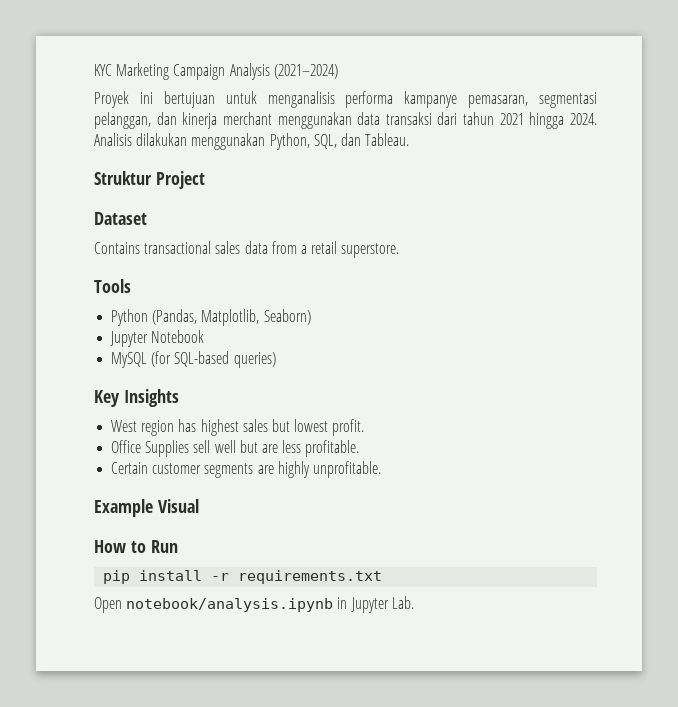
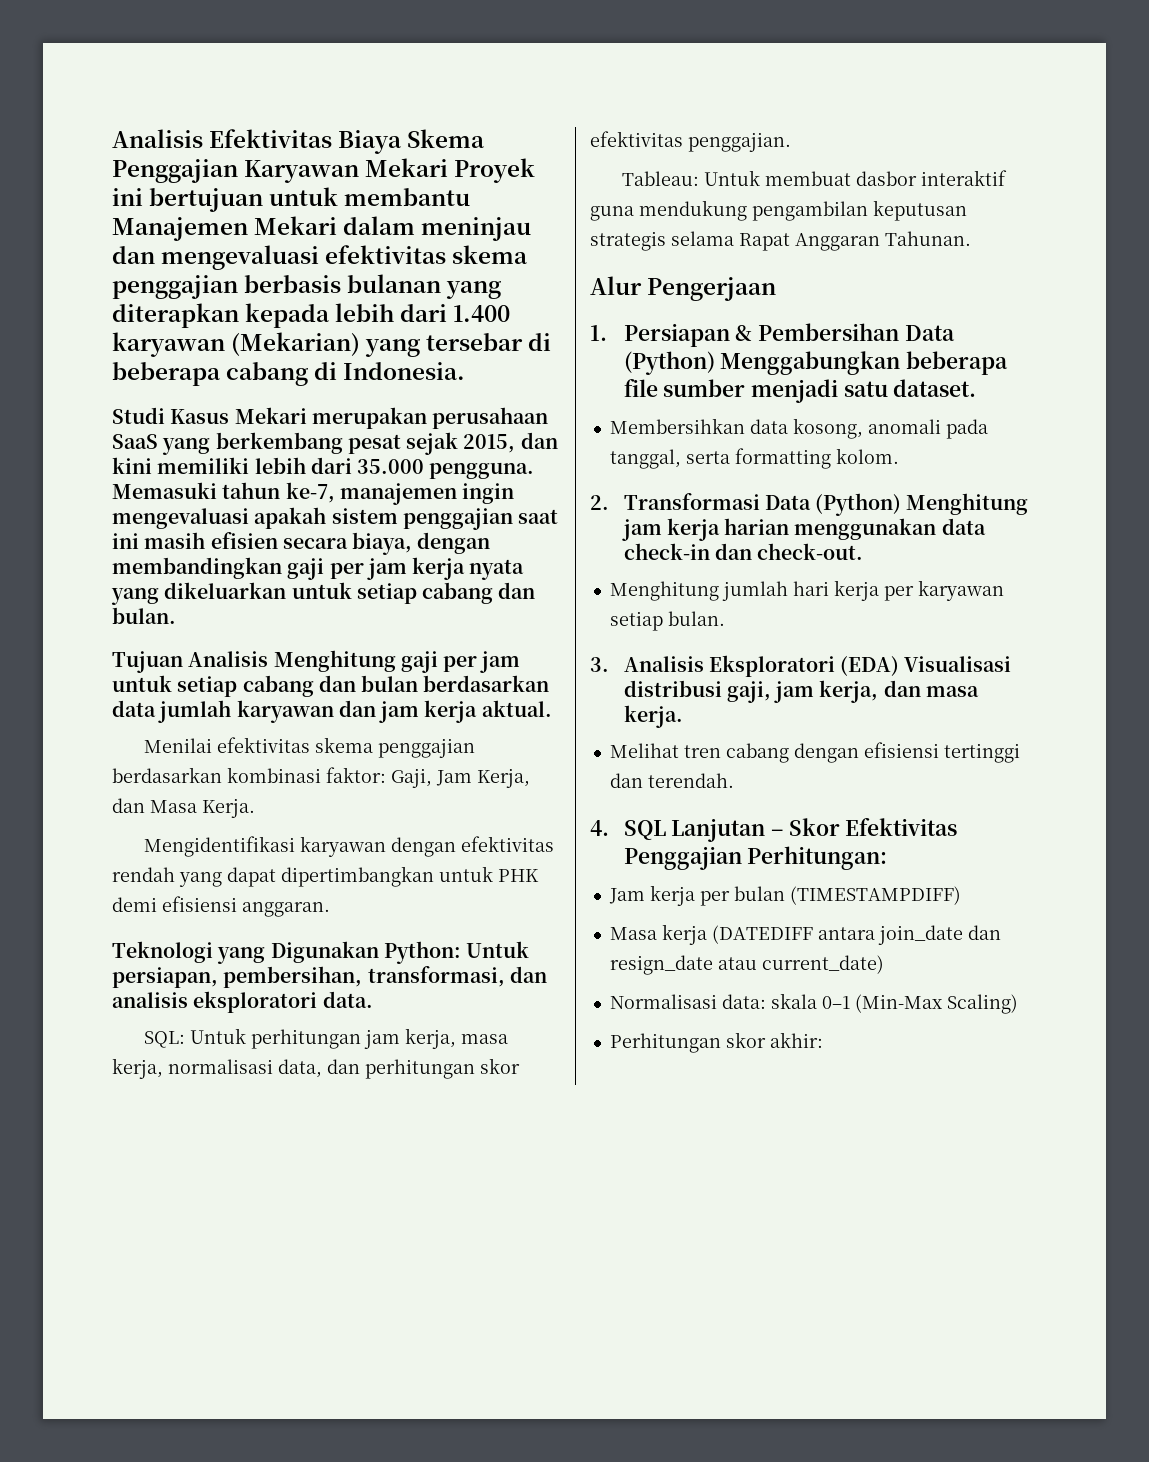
[94,63,338,80] [94,91,597,108] [94,112,597,129] [94,133,410,150] [94,171,205,189] [94,212,147,225] [94,241,400,258] [94,279,131,293] [111,309,311,326] [110,330,205,347] [111,351,276,368] [94,389,179,407] [111,419,365,436] [111,440,360,457] [111,461,381,478] [94,499,199,517] [94,540,178,553] [103,570,383,584] [94,596,414,613] KYC Marketing Campaign Analysis (2021–2024) // Proyek ini bertujuan untuk menganalisis performa kampanye pemasaran, segmentasi pelanggan, dan kinerja merchant menggunakan data transaksi dari tahun 2021 hingga 2024. Analisis dilakukan menggunakan Python, SQL, dan Tableau. // Struktur Project // Dataset // Contains transactional sales data from a retail superstore. // Tools // Python (Pandas, Matplotlib, Seaborn) // Jupyter Notebook // MySQL (for SQL-based queries) // Key Insights // West region has highest sales but lowest profit. // Office Supplies sell well but are less profitable. // Certain customer segments are highly unprofitable. // Example Visual // How to Run // pip install -r requirements.txt // Open notebook/analysis.ipynb in Jupyter Lab. -> [112,129,486,154] [112,158,536,183] [112,187,471,212] [112,216,532,241] [112,245,529,270] [112,274,502,299] [112,303,511,328] [112,332,552,357] [112,362,466,386] [112,407,549,429] [112,432,558,455] [112,457,535,479] [112,482,515,505] [112,507,559,530] [112,532,491,555] [112,557,525,580] [111,582,536,605] [112,607,176,624] [112,650,521,673] [112,675,550,697] [112,700,552,723] [144,737,476,758] [112,767,530,788] [112,798,255,818] [144,836,555,857] [112,866,539,887] [112,896,330,917] [112,941,530,964] [112,966,547,988] [112,991,373,1013] [144,1028,509,1049] [112,1058,520,1079] [590,131,791,152] [622,170,1008,186] [590,200,967,221] [590,231,971,251] [590,276,777,301] [590,323,955,347] [623,351,1009,375] [623,379,977,403] [609,418,988,439] [609,448,899,469] [590,493,1029,516] [621,518,986,541] [623,543,864,560] [609,580,1004,601] [609,611,725,631] [590,655,1012,677] [623,680,980,703] [623,705,683,728] [609,742,1020,763] [609,773,734,788] [590,818,958,842] [623,846,888,870] [608,885,961,906] [609,924,1001,945] [609,955,884,975] [609,993,1018,1014] [609,1032,823,1053] Analisis Efektivitas Biaya Skema Penggajian Karyawan Mekari Proyek ini bertujuan untuk membantu Manajemen Mekari dalam meninjau dan mengevaluasi efektivitas skema penggajian berbasis bulanan yang diterapkan kepada lebih dari 1.400 karyawan (Mekarian) yang tersebar di beberapa cabang di Indonesia. // Studi Kasus Mekari merupakan perusahaan SaaS yang berkembang pesat sejak 2015, dan kini memiliki lebih dari 35.000 pengguna. Memasuki tahun ke-7, manajemen ingin mengevaluasi apakah sistem penggajian saat ini masih efisien secara biaya, dengan membandingkan gaji per jam kerja nyata yang dikeluarkan untuk setiap cabang dan bulan. // Tujuan Analisis Menghitung gaji per jam untuk setiap cabang dan bulan berdasarkan data jumlah karyawan dan jam kerja aktual. // Menilai efektivitas skema penggajian berdasarkan kombinasi faktor: Gaji, Jam Kerja, dan Masa Kerja. // Mengidentifikasi karyawan dengan efektivitas rendah yang dapat dipertimbangkan untuk PHK demi efisiensi anggaran. // Teknologi yang Digunakan Python: Untuk persiapan, pembersihan, transformasi, dan analisis eksploratori data. // SQL: Untuk perhitungan jam kerja, masa kerja, normalisasi data, dan perhitungan skor efektivitas penggajian. // Tableau: Untuk membuat dasbor interaktif guna mendukung pengambilan keputusan strategis selama Rapat Anggaran Tahunan. // Alur Pengerjaan // 1. Persiapan & Pembersihan Data (Python) Menggabungkan beberapa file sumber menjadi satu dataset. // Membersihkan data kosong, anomali pada tanggal, serta formatting kolom. // 2. Transformasi Data (Python) Menghitung jam kerja harian menggunakan data check-in dan check-out. // Menghitung jumlah hari kerja per karyawan setiap bulan. // 3. Analisis Eksploratori (EDA) Visualisasi distribusi gaji, jam kerja, dan masa kerja. // Melihat tren cabang dengan efisiensi tertinggi dan terendah. // 4. SQL Lanjutan – Skor Efektivitas Penggajian Perhitungan: // Jam kerja per bulan (TIMESTAMPDIFF) // Masa kerja (DATEDIFF antara join_date dan resign_date atau current_date) // Normalisasi data: skala 0–1 (Min-Max Scaling) // Perhitungan skor akhir:

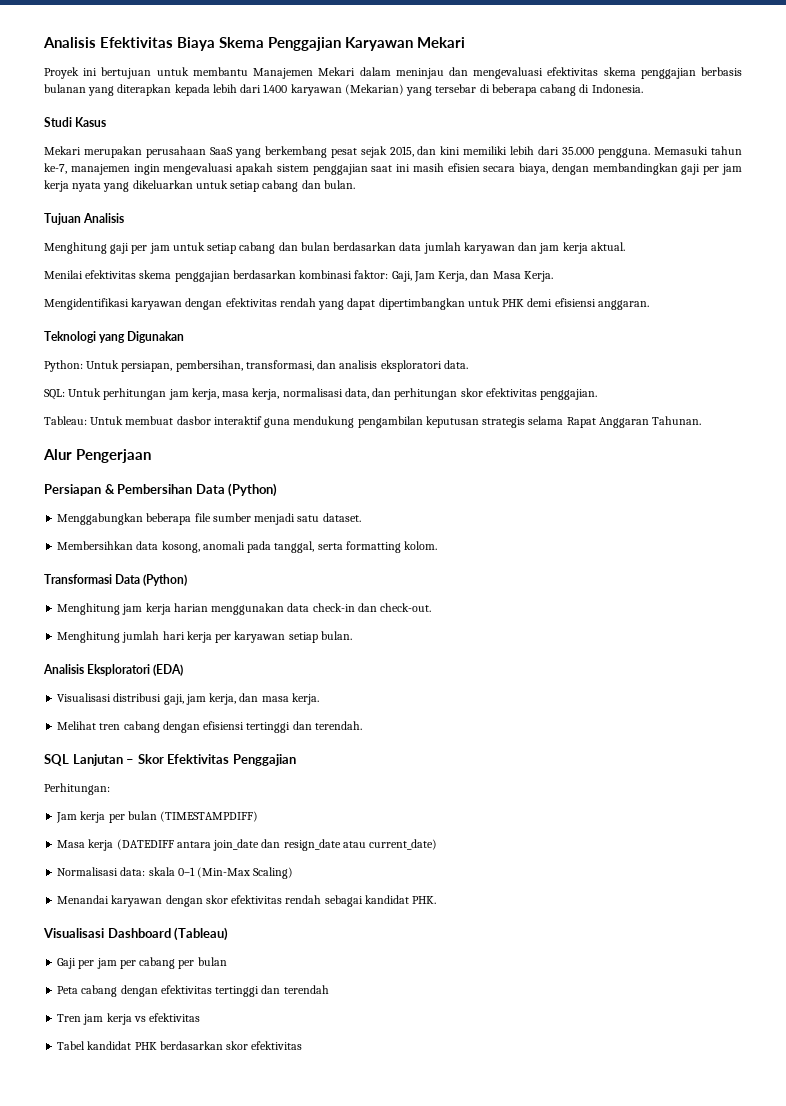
(449, 167) none -> (465, 42) //
(230, 416) none -> (107, 122) //
(269, 659) none -> (125, 218) //
(379, 952) none -> (185, 337) //
[590,325,607,341] 1. -> (151, 456) none
(715, 363) none -> (278, 490) //
[590,495,609,510] 2. -> (438, 545) none
(902, 504) none -> (188, 580) //
[590,657,609,672] 3. -> (352, 635) none
(900, 666) none -> (184, 670) //
[590,820,609,836] 4. -> (362, 725) none
(742, 858) none -> (296, 760) //
[609,1032,823,1053] Perhitungan skor akhir: -> [57,895,437,907] [43,927,229,941] [57,957,227,969] [57,985,329,997] [57,1013,201,1025] [57,1041,303,1050] Menandai karyawan dengan skor efektivitas rendah sebagai kandidat PHK. // Visualisasi Dashboard (Tableau) // Gaji per jam per cabang per bulan // Peta cabang dengan efektivitas tertinggi dan terendah // Tren jam kerja vs efektivitas // Tabel kandidat PHK berdasarkan skor efektivitas

